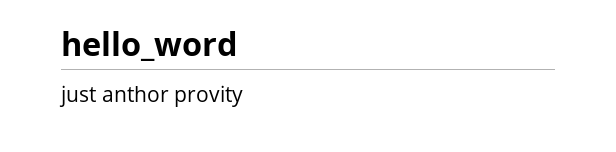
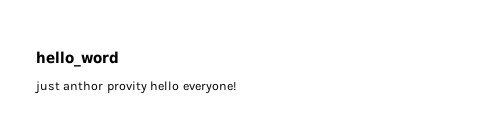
(244, 96) none -> [150,81,236,94] hello everyone!

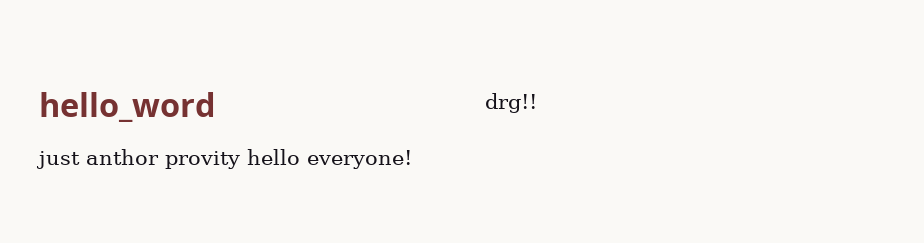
(236, 88) none -> [485,93,537,113] drg!!

